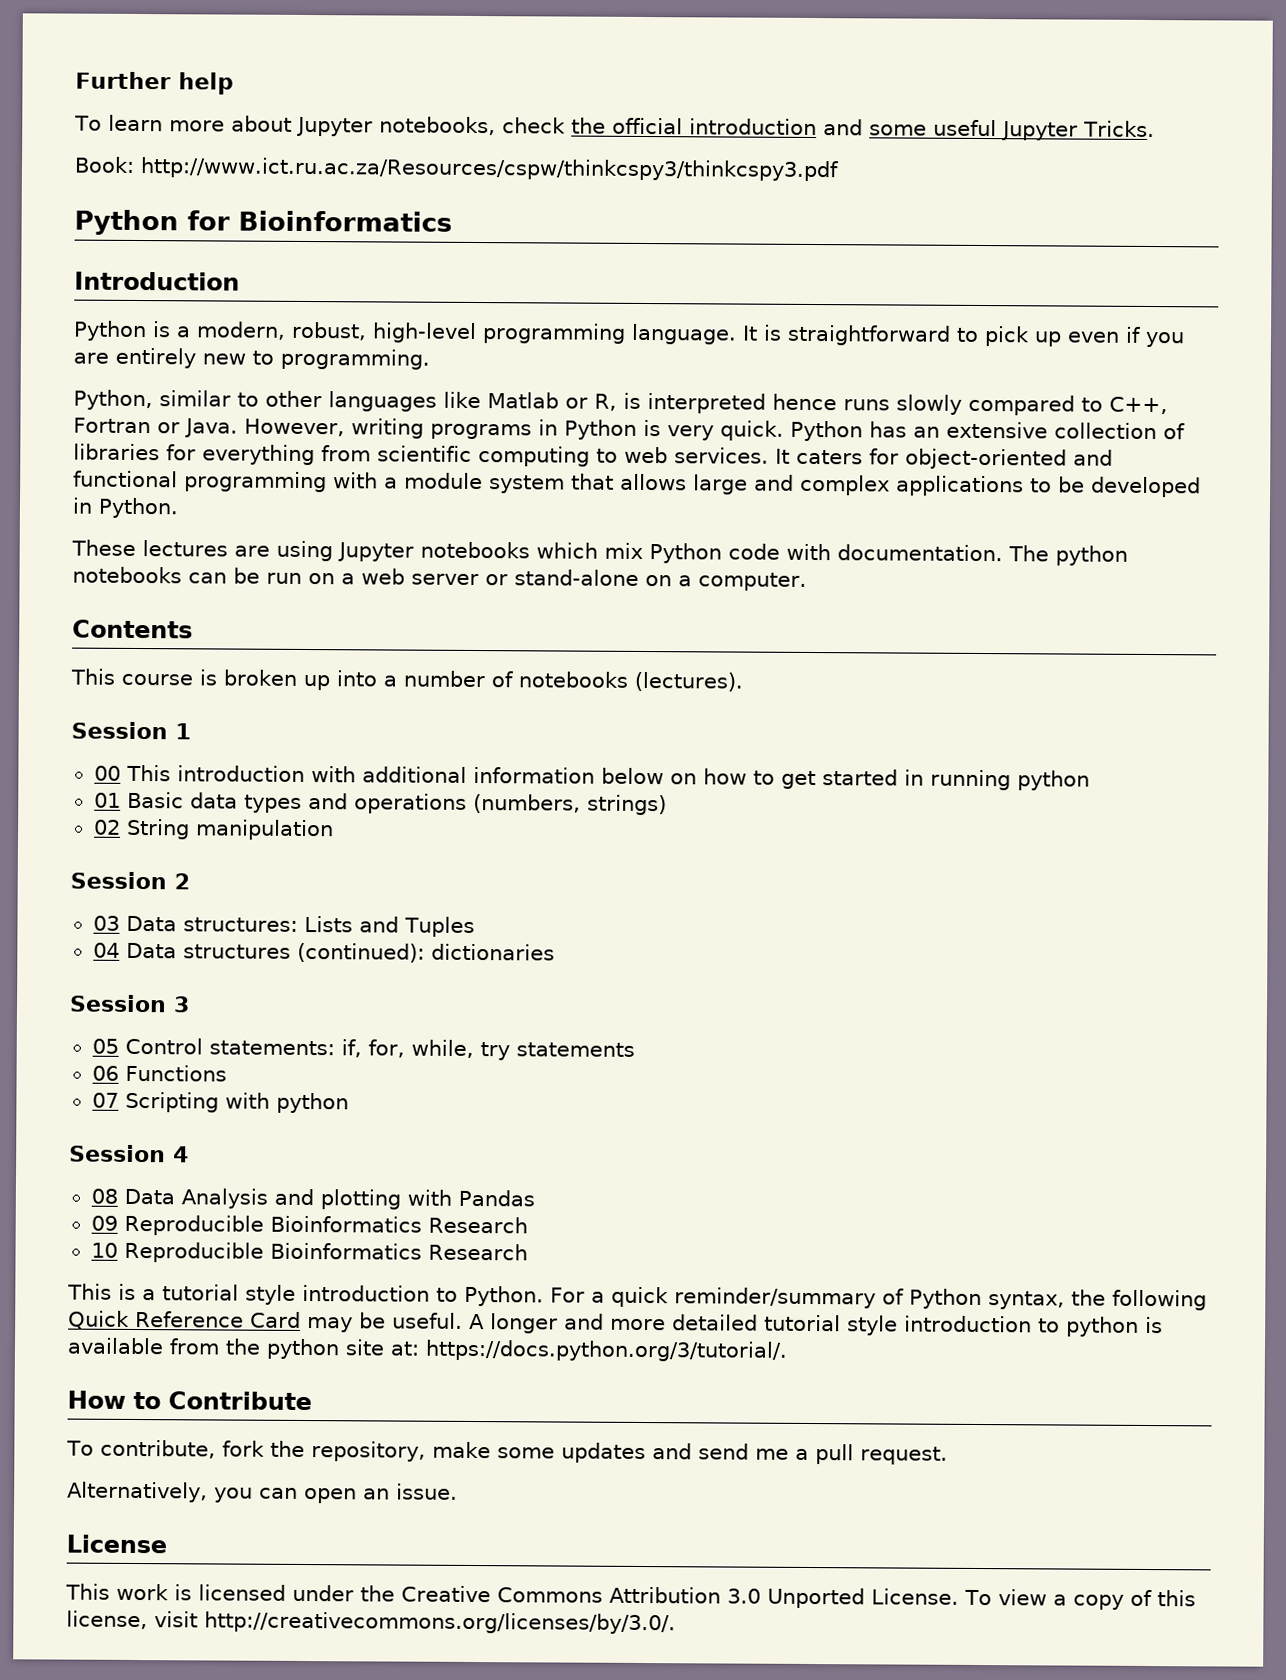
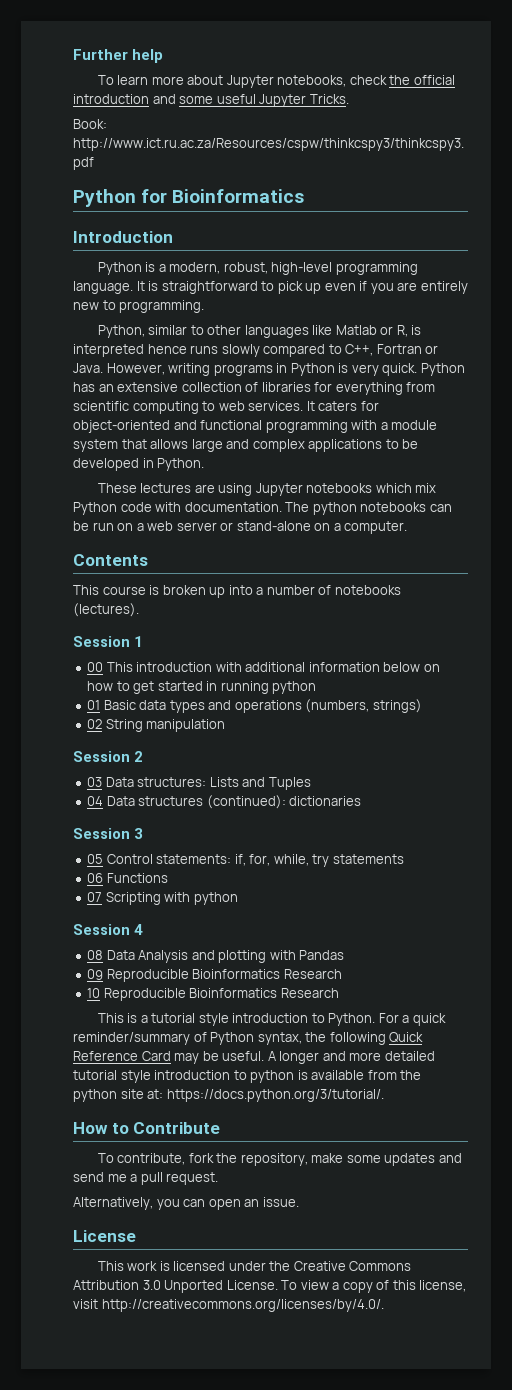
[204,1611,676,1635] http://creativecommons.org/licenses/by/3.0/. -> [101,1299,384,1312] http://creativecommons.org/licenses/by/4.0/.

